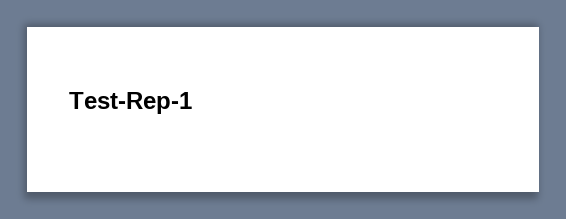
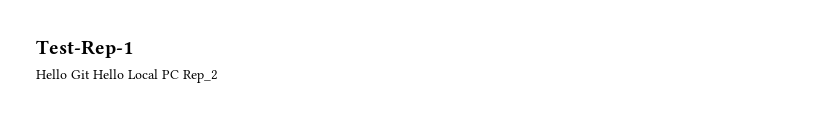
(192, 103) none -> [36,69,218,83] // Hello Git Hello Local PC Rep_2

